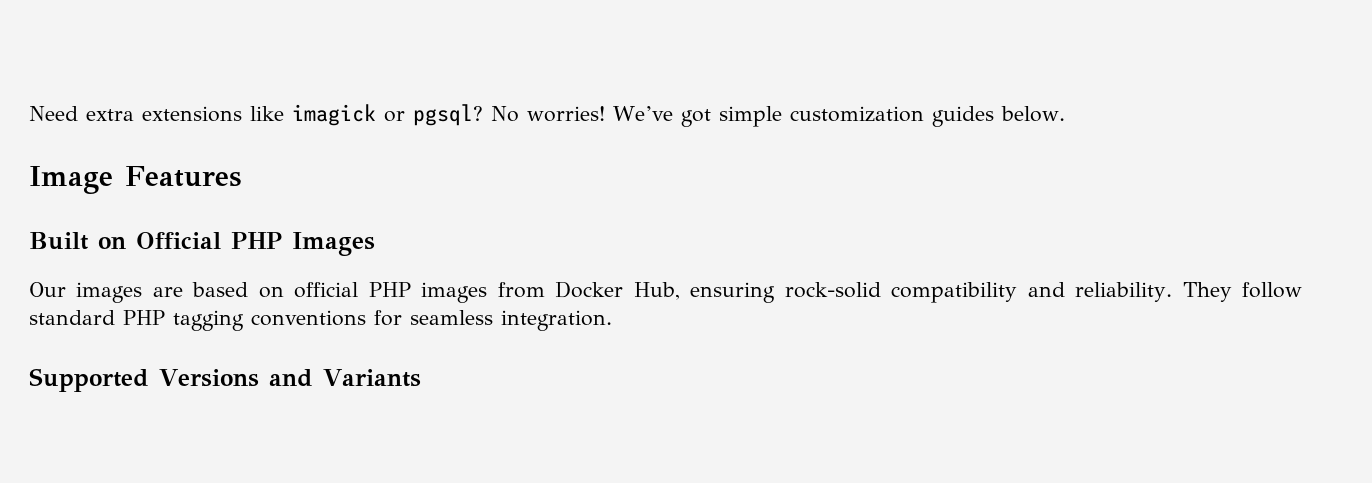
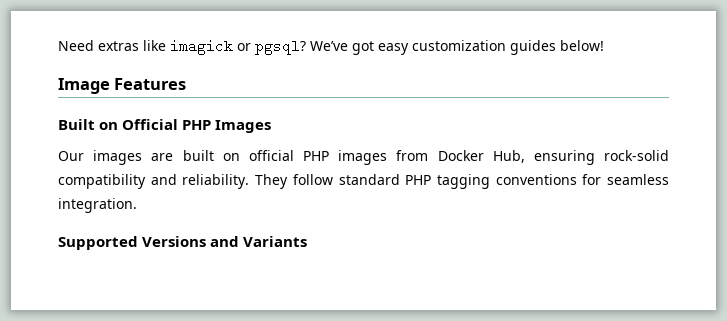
[86,106,242,122] extra extensions -> [98,41,139,51] extras
[491,106,605,122] No worries! -> (306, 48) none
[718,106,782,127] simple -> [378,43,409,55] easy
[1000,106,1065,122] below. -> [560,40,604,51] below!
[192,282,249,297] based -> [182,150,214,161] built

